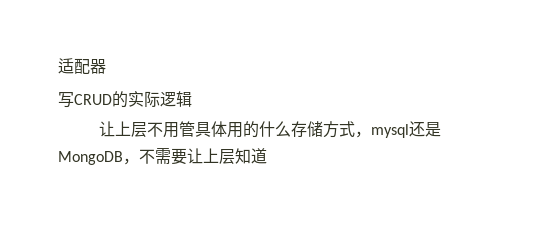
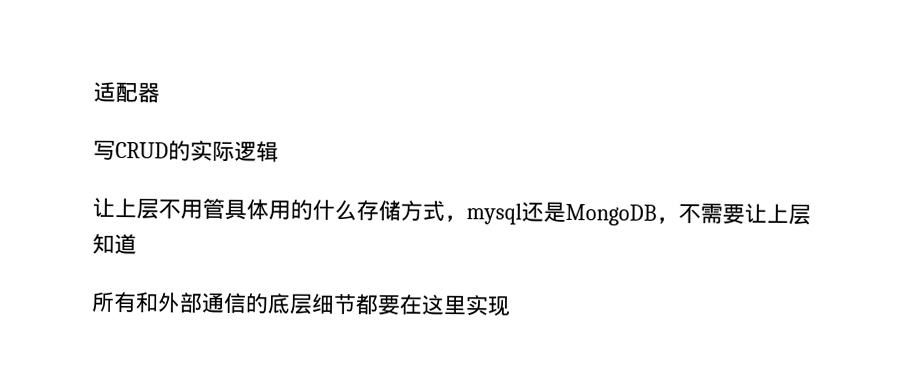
(267, 156) none -> [91,291,511,317] // 所有和外部通信的底层细节都要在这里实现

